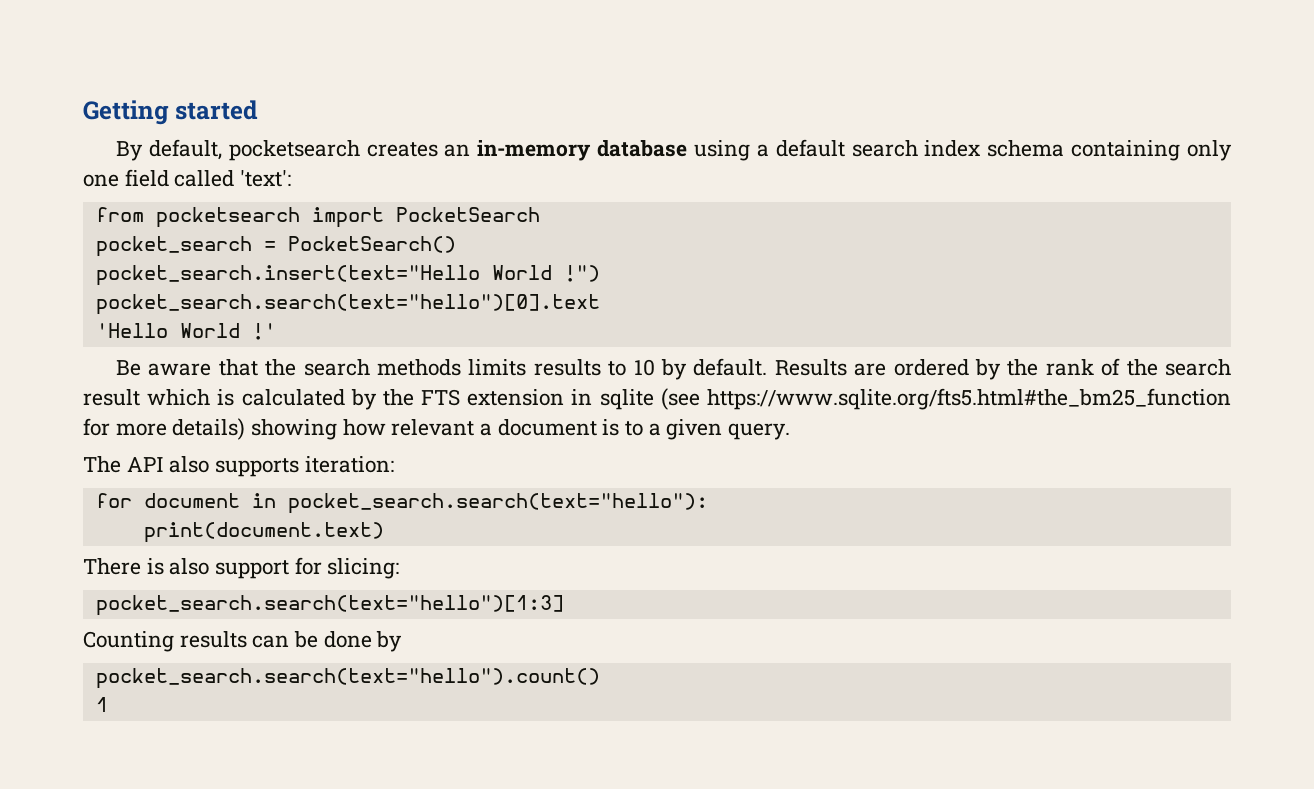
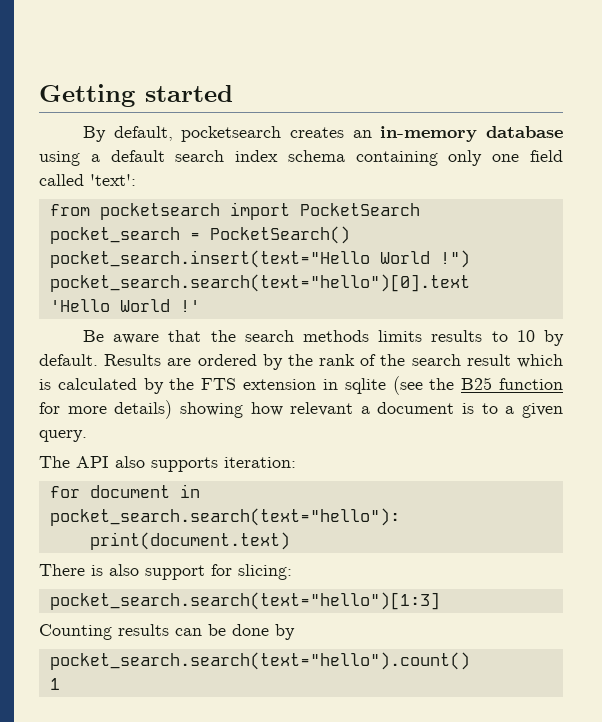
[707,388,1232,410] https://www.sqlite.org/fts5.html#the_bm25_function -> [429,377,563,390] the B25 function

